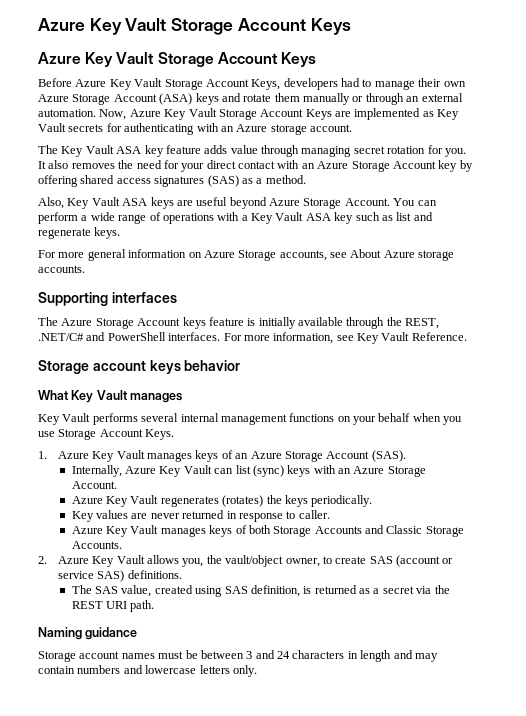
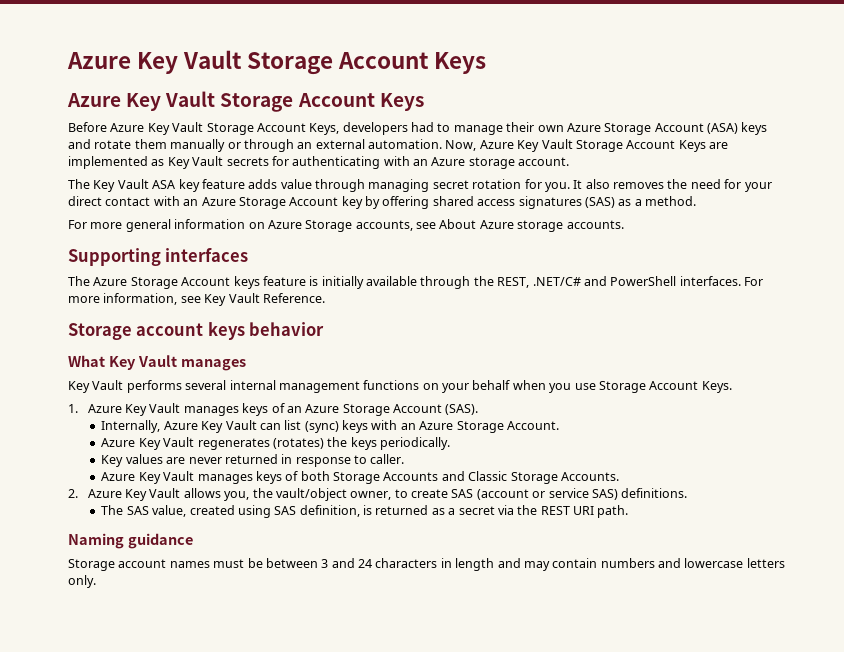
[38,197,437,209] [38,212,433,224] [38,227,121,239] // Also, Key Vault ASA keys are useful beyond Azure Storage Account. You can perform a wide range of operations with a Key Vault ASA key such as list and regenerate keys. -> (696, 201) none

